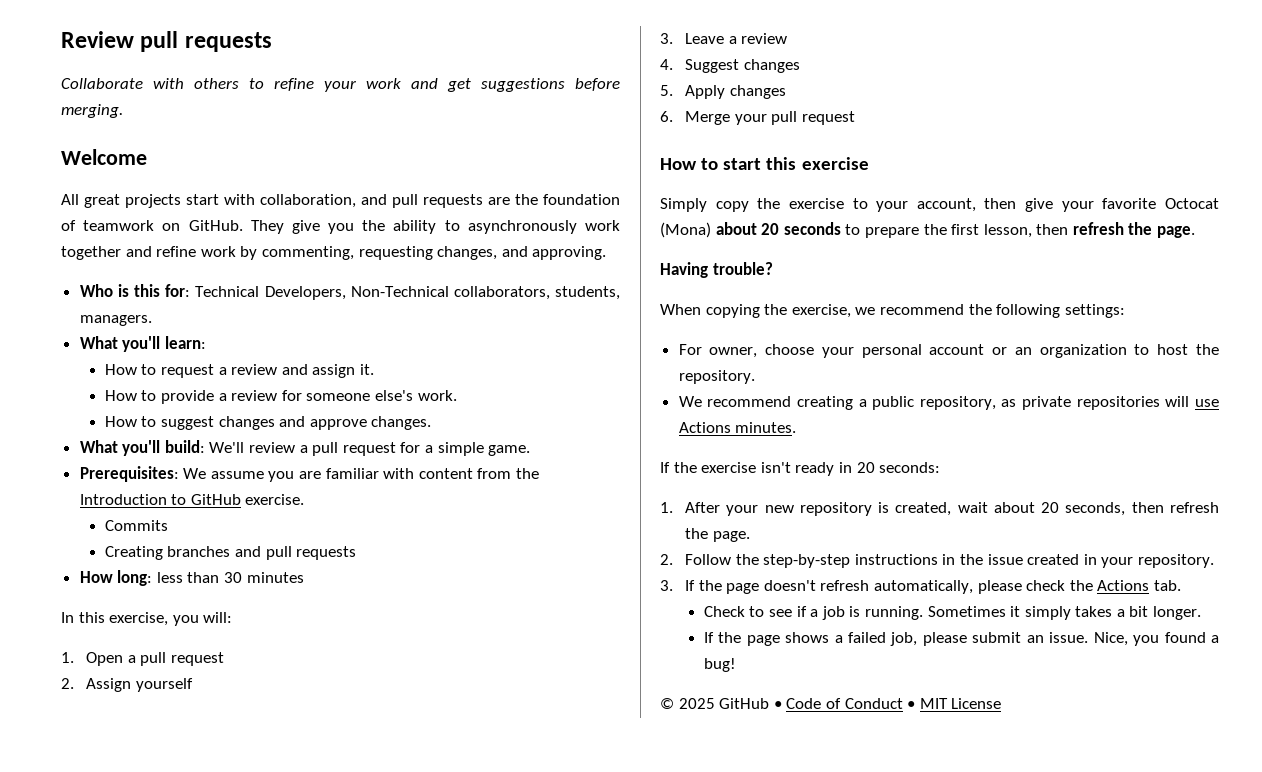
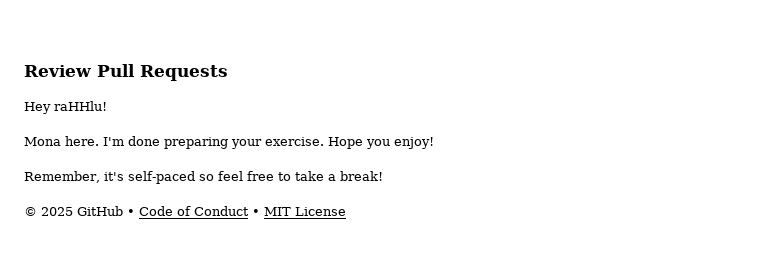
[140,31,272,52] [61,78,620,92] [61,104,123,118] [61,149,147,165] [61,194,620,208] [61,220,620,234] [61,246,607,260] [79,284,620,300] [79,315,152,326] [79,336,206,352] [104,364,374,378] [104,390,457,404] [104,416,432,430] [79,440,531,456] [79,466,540,482] [79,494,305,505] [104,520,168,531] [104,546,357,560] [79,570,304,586] [61,612,233,626] [61,652,224,666] [61,678,193,692] [660,33,788,44] [660,59,800,73] [660,85,786,99] [660,111,855,125] [660,157,869,170] [660,198,1219,212] [660,222,1196,238] [660,262,773,278] [660,304,1125,318] [678,344,1219,358] [678,370,755,384] [678,396,1219,410] [678,422,797,433] [660,462,941,476] [660,502,1219,516] [685,528,750,542] [660,554,1215,568] [660,580,1182,594] [703,606,1202,620] [703,632,1219,646] [703,658,736,672] pull requests // Collaborate with others to refine your work and get suggestions before merging. // Welcome // All great projects start with collaboration, and pull requests are the foundation of teamwork on GitHub. They give you the ability to asynchronously work together and refine work by commenting, requesting changes, and approving. // Who is this for: Technical Developers, Non-Technical collaborators, students, managers. // What you'll learn: // How to request a review and assign it. // How to provide a review for someone else's work. // How to suggest changes and approve changes. // What you'll build: We'll review a pull request for a simple game. // Prerequisites: We assume you are familiar with content from the Introduction to GitHub exercise. // Commits // Creating branches and pull requests // How long: less than 30 minutes // In this exercise, you will: // 1. Open a pull request // 2. Assign yourself // 3. Leave a review // 4. Suggest changes // 5. Apply changes // 6. Merge your pull request // How to start this exercise // Simply copy the exercise to your account, then give your favorite Octocat (Mona) about 20 seconds to prepare the first lesson, then refresh the page. // Having trouble? // When copying the exercise, we recommend the following settings: // For owner, choose your personal account or an organization to host the repository. // We recommend creating a public repository, as private repositories will use Actions minutes. // If the exercise isn't ready in 20 seconds: // 1. After your new repository is created, wait about 20 seconds, then refresh the page. // 2. Follow the step-by-step instructions in the issue created in your repository. // 3. If the page doesn't refresh automatically, please check the Actions tab. // Check to see if a job is running. Sometimes it simply takes a bit longer. // If the page shows a failed job, please submit an issue. Nice, you found a bug! -> [97,64,228,81] [24,101,107,114] [24,136,434,149] [24,171,383,184] Pull Requests // Hey raHHlu! // Mona here. I'm done preparing your exercise. Hope you enjoy! // Remember, it's self-paced so feel free to take a break!

